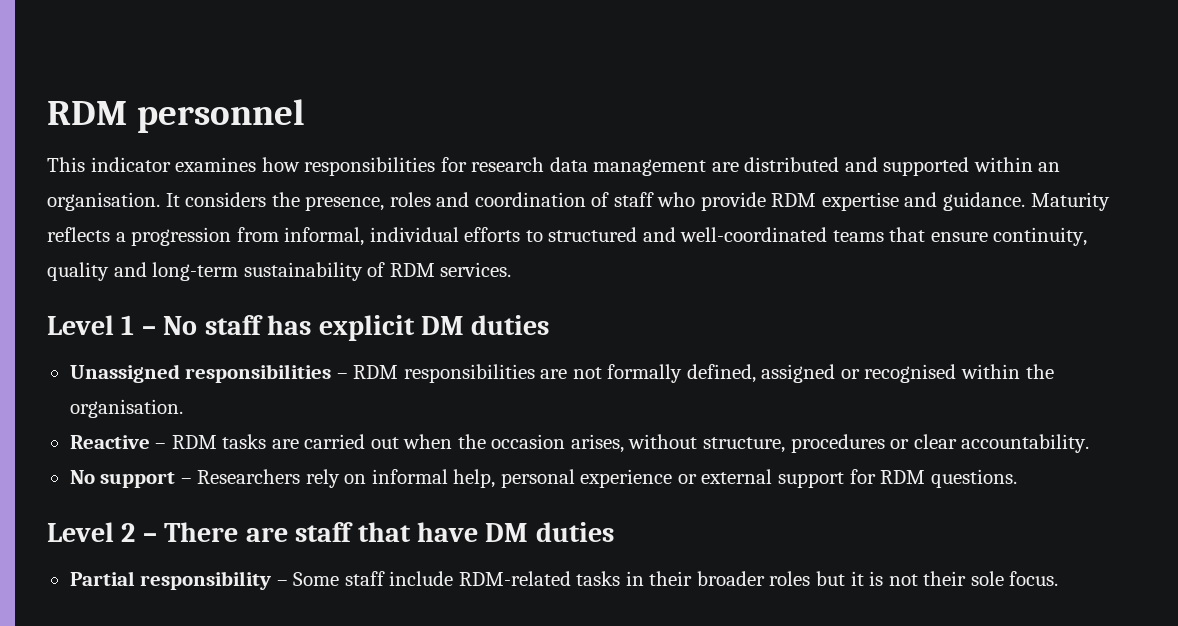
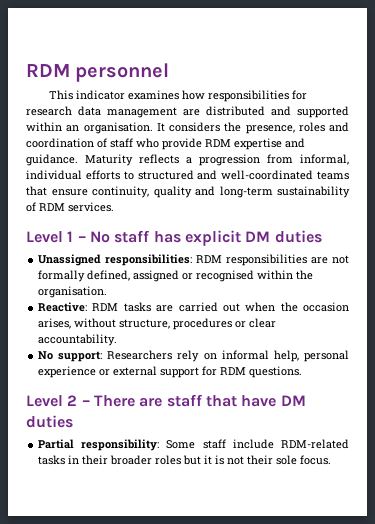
[185,364,348,383] responsibilities – -> [105,254,193,266] responsibilities:
[69,435,167,449] Reactive – -> [38,302,88,312] Reactive:
[100,472,192,488] support – -> [58,351,103,362] support:
[140,571,288,590] responsibility – -> [81,439,160,451] responsibility:

